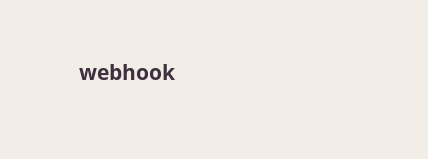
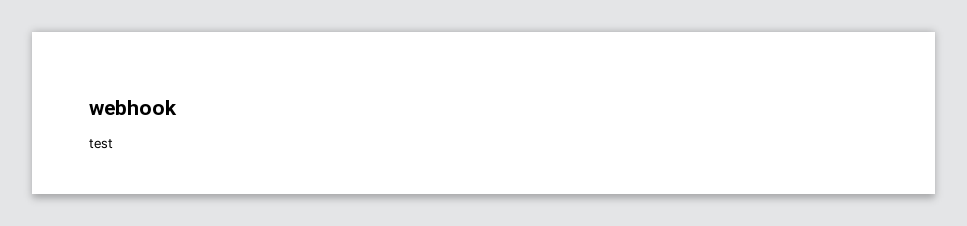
(176, 72) none -> [89,139,113,149] // test

